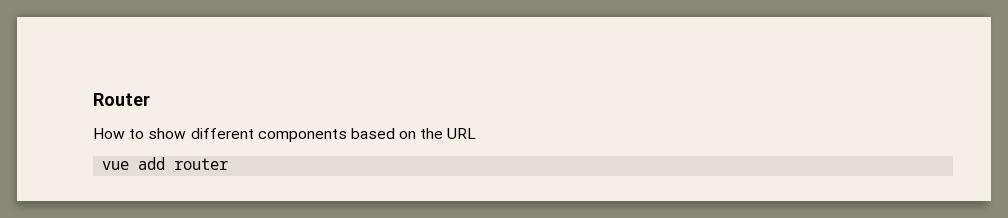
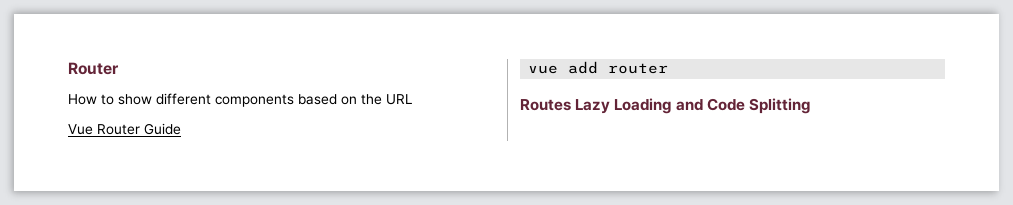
(477, 133) none -> [68,123,181,135] // Vue Router Guide
(229, 164) none -> [520,98,810,114] // Routes Lazy Loading and Code Splitting

